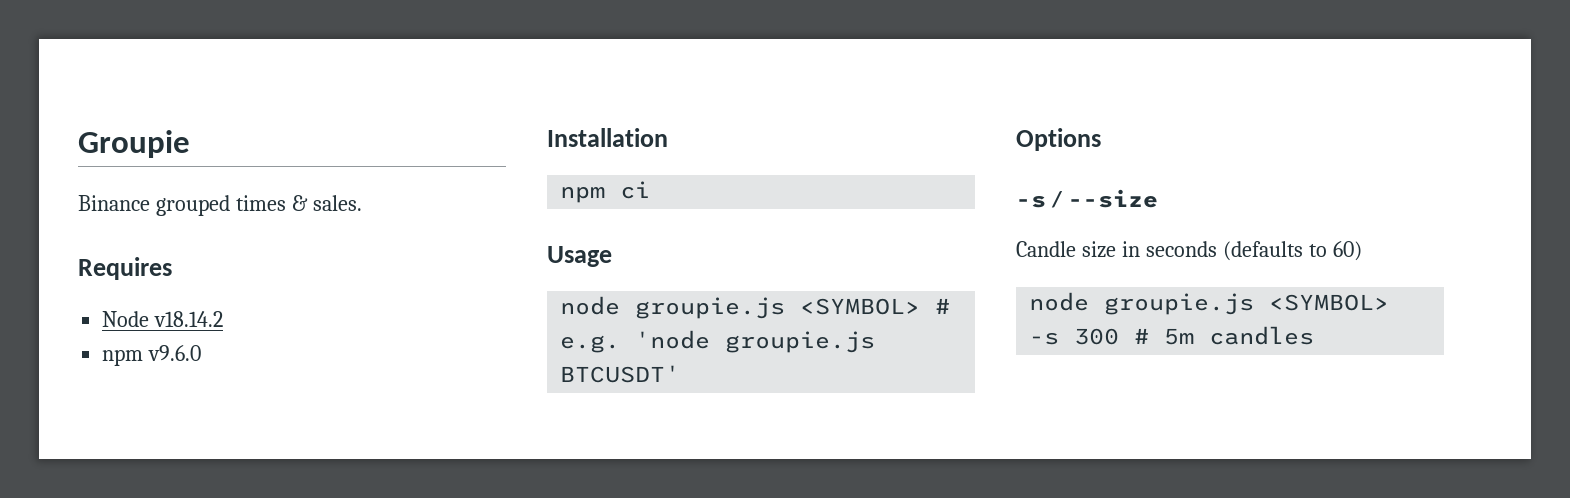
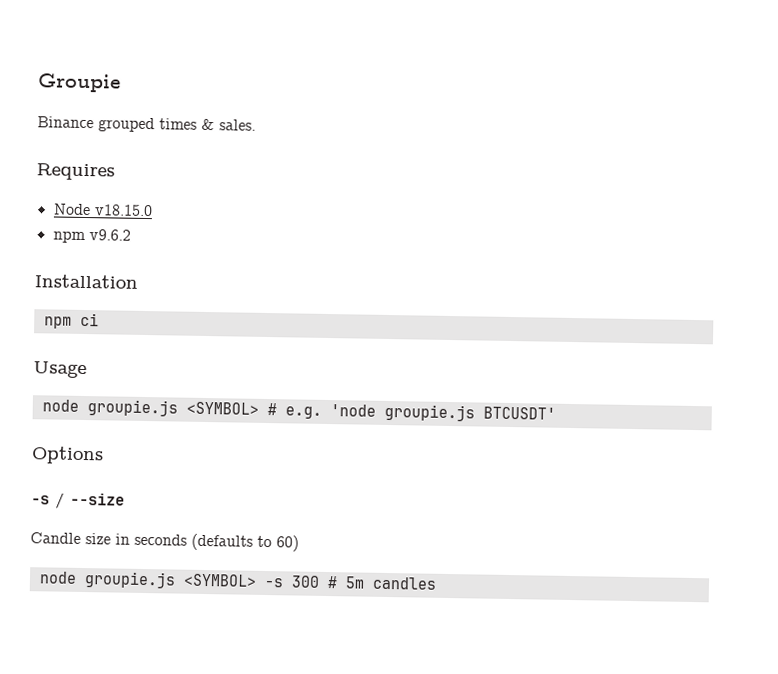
[154,311,224,327] [102,345,202,366] v18.14.2 // npm v9.6.0 -> [93,204,153,217] [52,229,131,244] v18.15.0 // npm v9.6.2

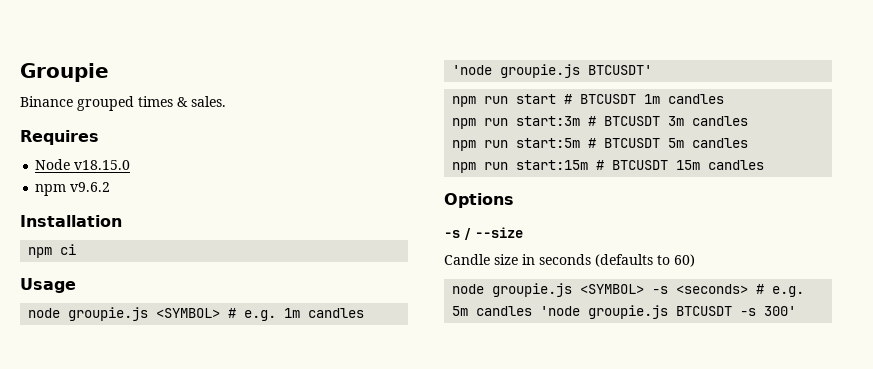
(322, 412) none -> [284,308,365,318] 1m candles
(556, 413) none -> [452,94,725,107] [452,116,749,129] [452,138,749,151] [452,160,765,173] // npm run start # BTCUSDT 1m candles // npm run start:3m # BTCUSDT 3m candles // npm run start:5m # BTCUSDT 5m candles // npm run start:15m # BTCUSDT 15m candles
[290,575,437,590] 300 # 5m candles -> [676,284,805,297] [452,305,797,319] <seconds> # e.g. 5m candles 'node groupie.js BTCUSDT -s 300'

